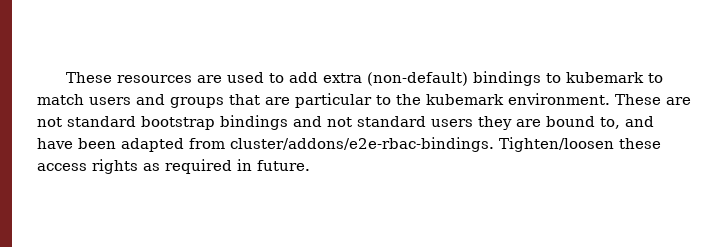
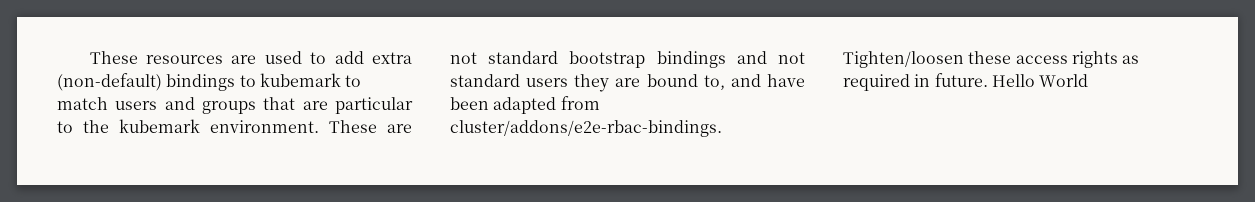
(310, 165) none -> [991,74,1089,87] Hello World

